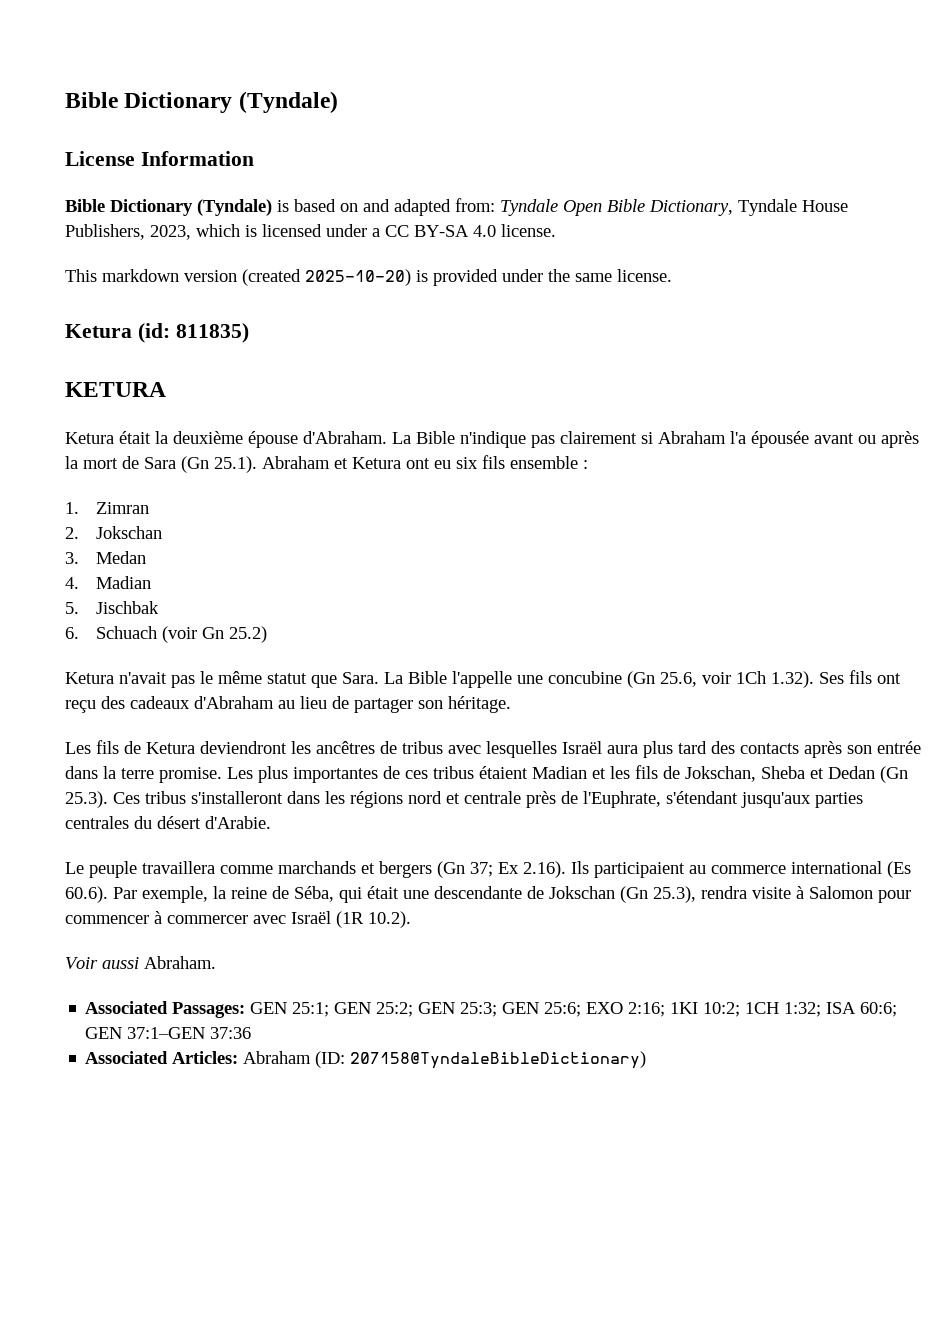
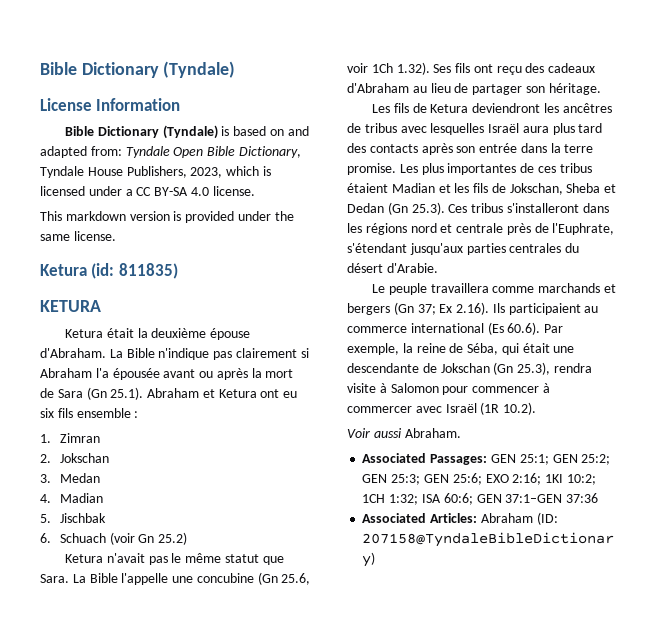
[242,269,411,286] (created 2025-10-20) -> (170, 216) none

